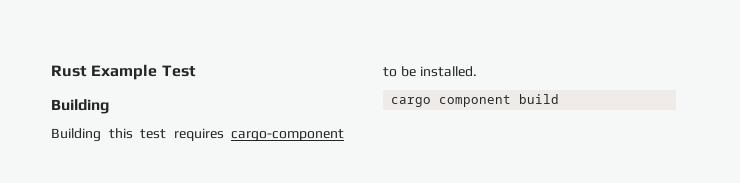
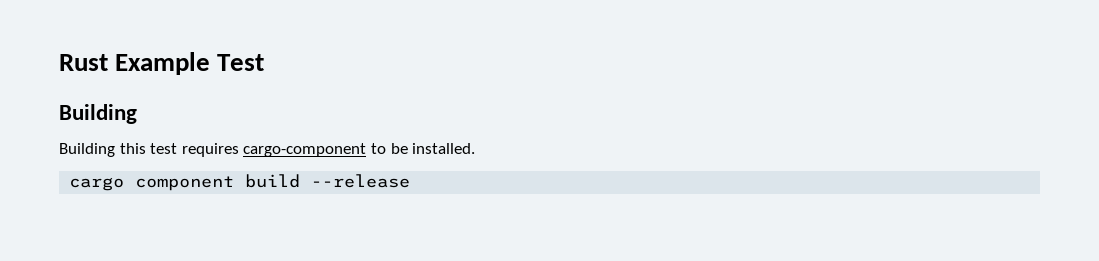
(560, 99) none -> [311,174,411,188] --release

